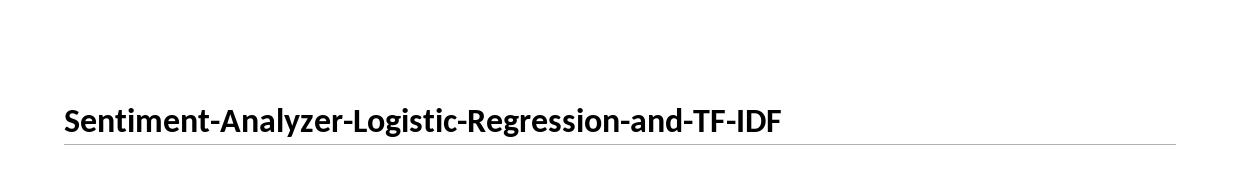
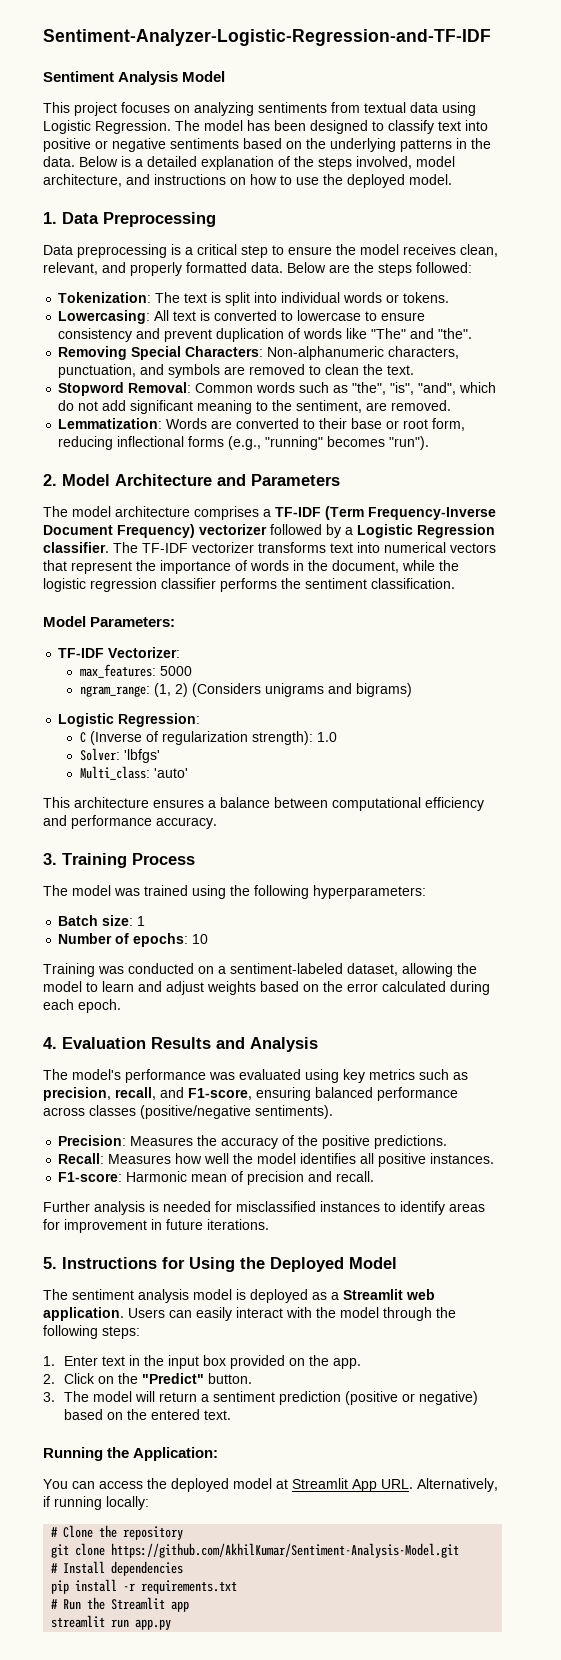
(782, 122) none -> [43,71,226,85] [43,102,476,116] [43,120,488,134] [43,138,491,152] [43,156,455,170] [43,174,452,188] [43,212,216,227] [43,244,498,258] [43,262,472,276] [58,292,450,306] [58,310,426,324] [58,328,473,342] [58,346,460,360] [58,364,415,378] [58,382,497,396] [58,400,452,414] [58,418,466,431] [58,436,430,450] [43,474,340,486] [43,506,496,520] [43,524,495,538] [43,542,496,553] [43,560,459,574] [43,578,455,592] [43,616,176,627] [58,647,181,658] [79,664,192,678] [79,683,412,697] [58,713,201,727] [79,731,337,745] [79,748,160,763] [79,766,188,780] [43,797,484,811] [43,815,217,829] [43,853,195,868] [43,885,426,899] [58,915,146,926] [58,933,209,947] [43,963,477,977] [43,981,490,995] [43,999,121,1013] [43,1037,318,1052] [43,1069,468,1083] [43,1087,458,1101] [43,1105,333,1119] [58,1135,448,1149] [58,1153,495,1167] [58,1171,375,1185] [43,1201,485,1215] [43,1219,269,1233] [43,1257,397,1272] [43,1289,435,1303] [43,1307,456,1321] [43,1325,140,1339] [43,1355,362,1369] [43,1373,253,1384] [43,1391,479,1405] [64,1409,232,1420] [43,1447,219,1461] [43,1478,498,1492] [43,1496,149,1510] [51,1525,184,1540] [51,1543,460,1558] [51,1561,184,1576] [51,1579,238,1594] [51,1597,190,1612] [51,1615,172,1630] // Sentiment Analysis Model // This project focuses on analyzing sentiments from textual data using Logistic Regression. The model has been designed to classify text into positive or negative sentiments based on the underlying patterns in the data. Below is a detailed explanation of the steps involved, model architecture, and instructions on how to use the deployed model. // 1. Data Preprocessing // Data preprocessing is a critical step to ensure the model receives clean, relevant, and properly formatted data. Below are the steps followed: // Tokenization: The text is split into individual words or tokens. // Lowercasing: All text is converted to lowercase to ensure consistency and prevent duplication of words like "The" and "the". // Removing Special Characters: Non-alphanumeric characters, punctuation, and symbols are removed to clean the text. // Stopword Removal: Common words such as "the", "is", "and", which do not add significant meaning to the sentiment, are removed. // Lemmatization: Words are converted to their base or root form, reducing inflectional forms (e.g., "running" becomes "run"). // 2. Model Architecture and Parameters // The model architecture comprises a TF-IDF (Term Frequency-Inverse Document Frequency) vectorizer followed by a Logistic Regression classifier. The TF-IDF vectorizer transforms text into numerical vectors that represent the importance of words in the document, while the logistic regression classifier performs the sentiment classification. // Model Parameters: // TF-IDF Vectorizer: // max_features: 5000 // ngram_range: (1, 2) (Considers unigrams and bigrams) // Logistic Regression: // C (Inverse of regularization strength): 1.0 // Solver: 'lbfgs' // Multi_class: 'auto' // This architecture ensures a balance between computational efficiency and performance accuracy. // 3. Training Process // The model was trained using the following hyperparameters: // Batch size: 1 // Number of epochs: 10 // Training was conducted on a sentiment-labeled dataset, allowing the model to learn and adjust weights based on the error calculated during each epoch. // 4. Evaluation Results and Analysis // The model's performance was evaluated using key metrics such as precision, recall, and F1-score, ensuring balanced performance across classes (positive/negative sentiments). // Precision: Measures the accuracy of the positive predictions. // Recall: Measures how well the model identifies all positive instances. // F1-score: Harmonic mean of precision and recall. // Further analysis is needed for misclassified instances to identify areas for improvement in future iterations. // 5. Instructions for Using the Deployed Model // The sentiment analysis model is deployed as a Streamlit web application. Users can easily interact with the model through the following steps: // 1. Enter text in the input box provided on the app. // 2. Click on the "Predict" button. // 3. The model will return a sentiment prediction (positive or negative) based on the entered text. // Running the Application: // You can access the deployed model at Streamlit App URL. Alternatively, if running locally: // # Clone the repository // git clone https://github.com/AkhilKumar/Sentiment-Analysis-Model.git // # Install dependencies // pip install -r requirements.txt // # Run the Streamlit app // streamlit run app.py

